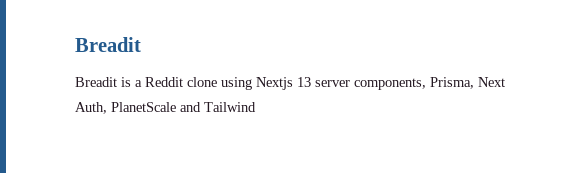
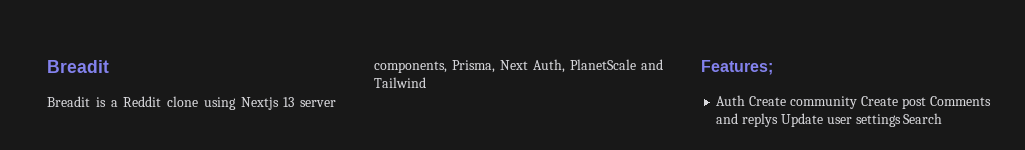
(256, 107) none -> [701,60,773,75] [716,95,992,109] [716,113,943,127] // Features; // Auth Create community Create post Comments and replys Update user settings Search

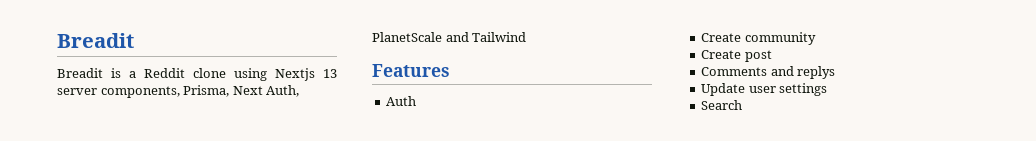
[701,60,773,75] Features; -> [372,64,450,77] Features
(746, 100) none -> (417, 101) //
(858, 102) none -> (816, 38) //
(927, 103) none -> (772, 56) //
(779, 120) none -> (836, 72) //
(901, 120) none -> (828, 89) //

